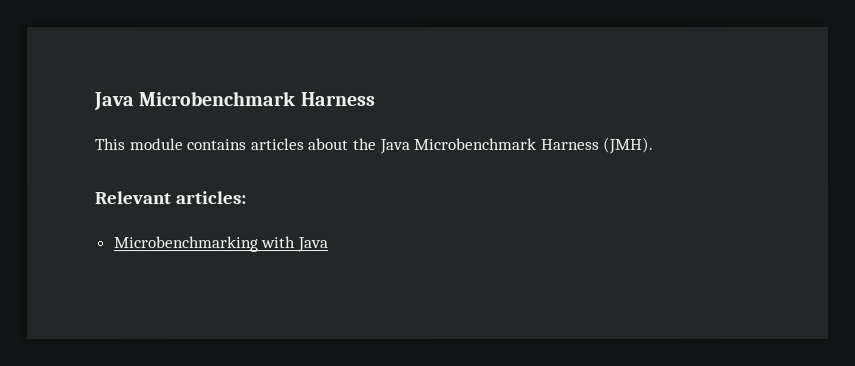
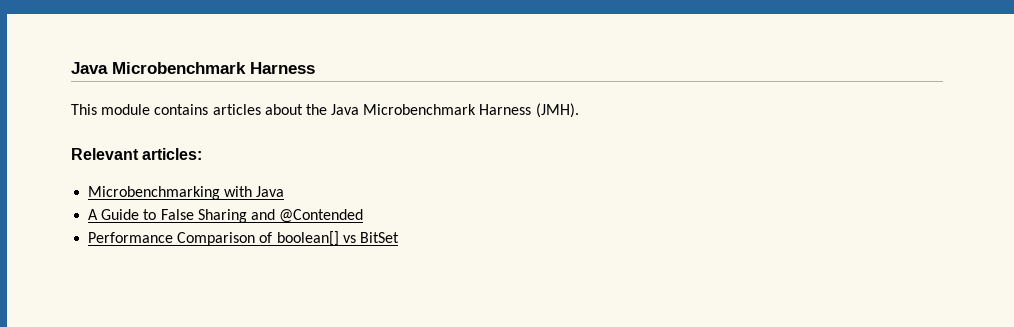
(329, 245) none -> [88,209,364,223] [88,231,399,246] // A Guide to False Sharing and @Contended // Performance Comparison of boolean[] vs BitSet

